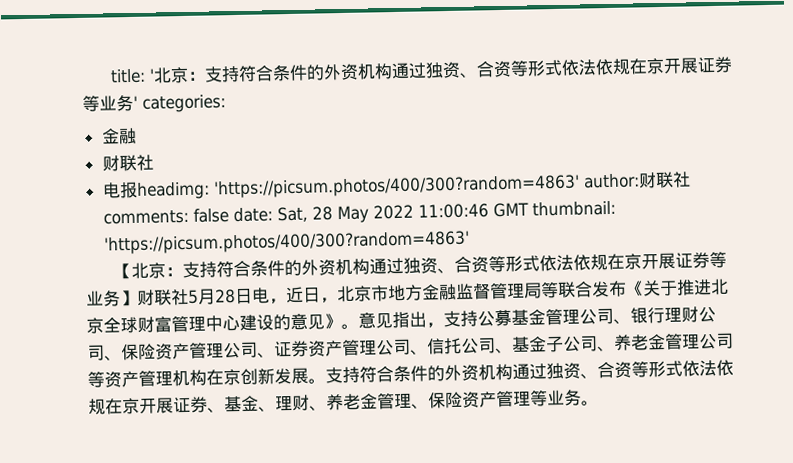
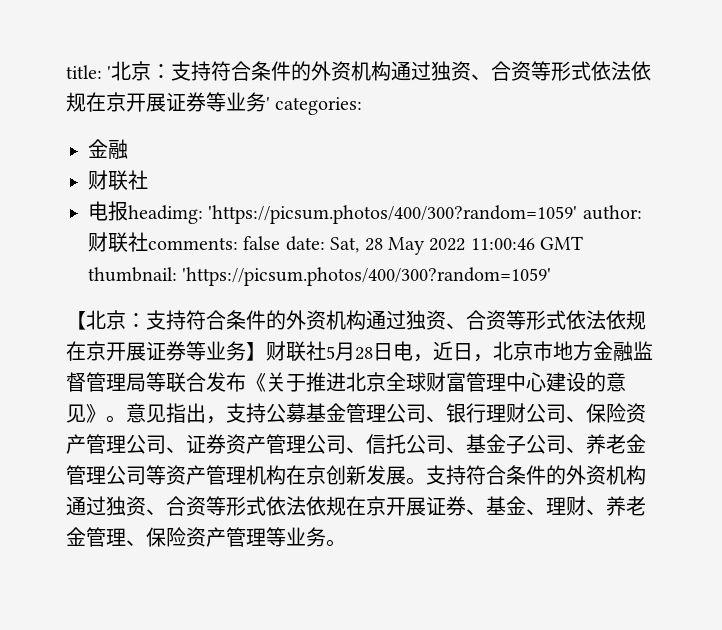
[213,174,580,199] 'https://picsum.photos/400/300?random=4863' -> [208,205,578,224] 'https://picsum.photos/400/300?random=1059'
[103,230,470,255] 'https://picsum.photos/400/300?random=4863' -> [182,267,552,286] 'https://picsum.photos/400/300?random=1059'

